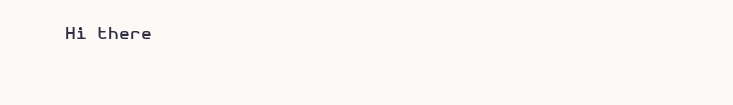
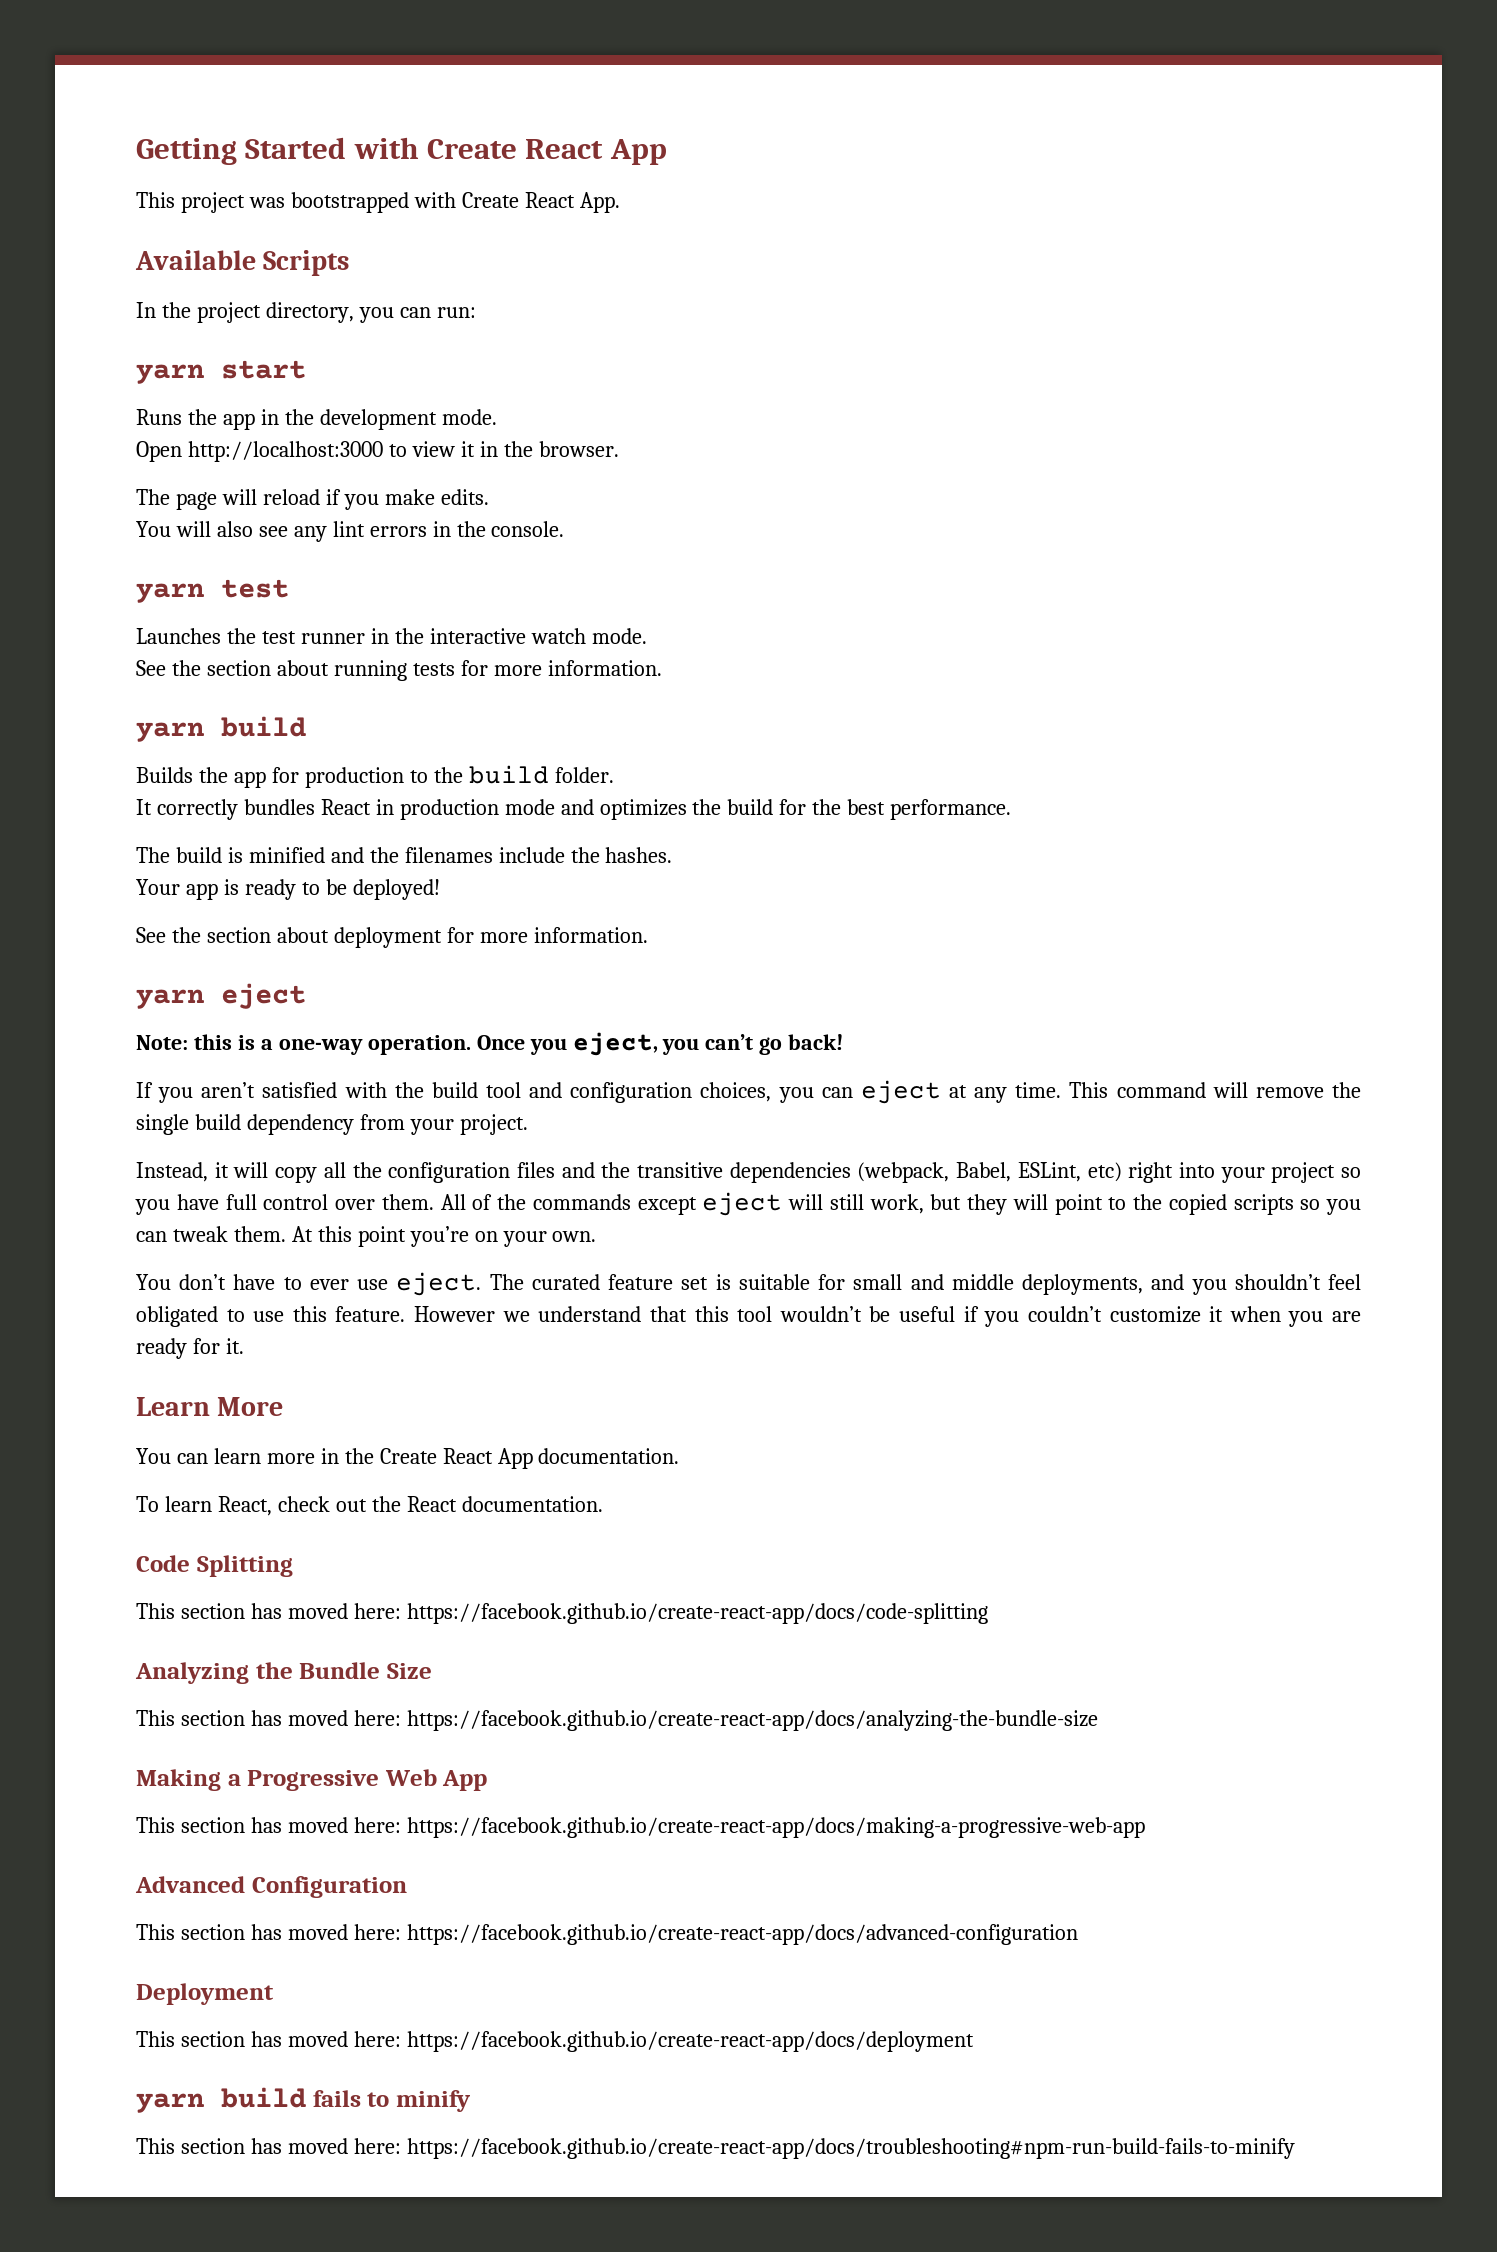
[65,27,152,39] Hi there -> [136,137,667,165] [136,192,620,213] [135,250,350,276] [136,302,476,323] [136,360,306,384] [136,409,497,430] [136,441,619,462] [136,489,489,510] [136,521,565,542] [136,579,289,603] [136,628,647,644] [136,660,662,681] [136,716,306,742] [136,765,614,788] [136,799,1012,820] [136,847,673,863] [136,879,440,900] [136,927,648,948] [136,983,306,1009] [136,1032,844,1056] [136,1080,1361,1104] [136,1114,528,1135] [136,1162,1362,1183] [135,1192,1361,1216] [136,1226,597,1247] [136,1272,1361,1296] [136,1306,1361,1327] [136,1338,244,1359] [136,1397,284,1416] [136,1448,680,1469] [136,1496,603,1516] [136,1555,293,1577] [136,1603,988,1624] [135,1662,432,1684] [136,1710,1098,1731] [136,1769,488,1791] [136,1817,1145,1838] [135,1876,407,1898] [136,1924,1078,1945] [136,1983,274,2005] [136,2031,974,2052] [136,2087,471,2113] [136,2138,1295,2159] Getting Started with Create React App // This project was bootstrapped with Create React App. // Available Scripts // In the project directory, you can run: // yarn start // Runs the app in the development mode. // Open http://localhost:3000 to view it in the browser. // The page will reload if you make edits. // You will also see any lint errors in the console. // yarn test // Launches the test runner in the interactive watch mode. // See the section about running tests for more information. // yarn build // Builds the app for production to the build folder. // It correctly bundles React in production mode and optimizes the build for the best performance. // The build is minified and the filenames include the hashes. // Your app is ready to be deployed! // See the section about deployment for more information. // yarn eject // Note: this is a one-way operation. Once you eject, you can’t go back! // If you aren’t satisfied with the build tool and configuration choices, you can eject at any time. This command will remove the single build dependency from your project. // Instead, it will copy all the configuration files and the transitive dependencies (webpack, Babel, ESLint, etc) right into your project so you have full control over them. All of the commands except eject will still work, but they will point to the copied scripts so you can tweak them. At this point you’re on your own. // You don’t have to ever use eject. The curated feature set is suitable for small and middle deployments, and you shouldn’t feel obligated to use this feature. However we understand that this tool wouldn’t be useful if you couldn’t customize it when you are ready for it. // Learn More // You can learn more in the Create React App documentation. // To learn React, check out the React documentation. // Code Splitting // This section has moved here: https://facebook.github.io/create-react-app/docs/code-splitting // Analyzing the Bundle Size // This section has moved here: https://facebook.github.io/create-react-app/docs/analyzing-the-bundle-size // Making a Progressive Web App // This section has moved here: https://facebook.github.io/create-react-app/docs/making-a-progressive-web-app // Advanced Configuration // This section has moved here: https://facebook.github.io/create-react-app/docs/advanced-configuration // Deployment // This section has moved here: https://facebook.github.io/create-react-app/docs/deployment // yarn build fails to minify // This section has moved here: https://facebook.github.io/create-react-app/docs/troubleshooting#npm-run-build-fails-to-minify

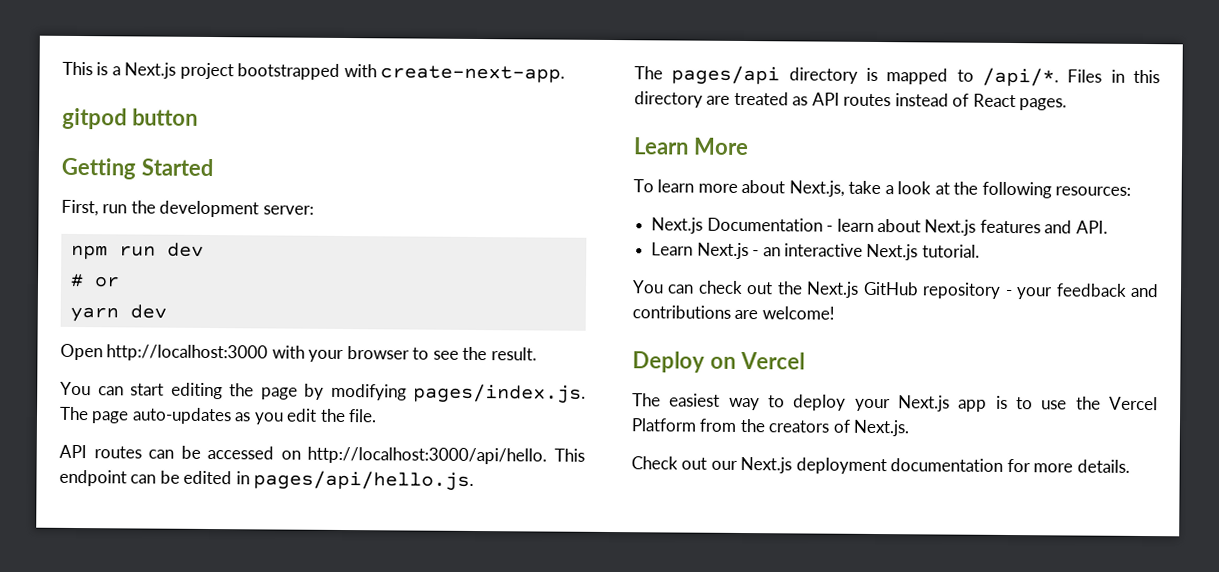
[136,137,667,165] [136,192,620,213] [135,250,350,276] [136,302,476,323] [136,360,306,384] [136,409,497,430] [136,441,619,462] [136,489,489,510] [136,521,565,542] [136,579,289,603] [136,628,647,644] [136,660,662,681] [136,716,306,742] [136,765,614,788] [136,799,1012,820] [136,847,673,863] [136,879,440,900] [136,927,648,948] [136,983,306,1009] [136,1032,844,1056] [136,1080,1361,1104] [136,1114,528,1135] [136,1162,1362,1183] [135,1192,1361,1216] [136,1226,597,1247] [136,1272,1361,1296] [136,1306,1361,1327] [136,1338,244,1359] [136,1397,284,1416] [136,1448,680,1469] [136,1496,603,1516] [136,1555,293,1577] [136,1603,988,1624] [135,1662,432,1684] [136,1710,1098,1731] [136,1769,488,1791] [136,1817,1145,1838] [135,1876,407,1898] [136,1924,1078,1945] [136,1983,274,2005] [136,2031,974,2052] [136,2087,471,2113] [136,2138,1295,2159] Getting Started with Create React App // This project was bootstrapped with Create React App. // Available Scripts // In the project directory, you can run: // yarn start // Runs the app in the development mode. // Open http://localhost:3000 to view it in the browser. // The page will reload if you make edits. // You will also see any lint errors in the console. // yarn test // Launches the test runner in the interactive watch mode. // See the section about running tests for more information. // yarn build // Builds the app for production to the build folder. // It correctly bundles React in production mode and optimizes the build for the best performance. // The build is minified and the filenames include the hashes. // Your app is ready to be deployed! // See the section about deployment for more information. // yarn eject // Note: this is a one-way operation. Once you eject, you can’t go back! // If you aren’t satisfied with the build tool and configuration choices, you can eject at any time. This command will remove the single build dependency from your project. // Instead, it will copy all the configuration files and the transitive dependencies (webpack, Babel, ESLint, etc) right into your project so you have full control over them. All of the commands except eject will still work, but they will point to the copied scripts so you can tweak them. At this point you’re on your own. // You don’t have to ever use eject. The curated feature set is suitable for small and middle deployments, and you shouldn’t feel obligated to use this feature. However we understand that this tool wouldn’t be useful if you couldn’t customize it when you are ready for it. // Learn More // You can learn more in the Create React App documentation. // To learn React, check out the React documentation. // Code Splitting // This section has moved here: https://facebook.github.io/create-react-app/docs/code-splitting // Analyzing the Bundle Size // This section has moved here: https://facebook.github.io/create-react-app/docs/analyzing-the-bundle-size // Making a Progressive Web App // This section has moved here: https://facebook.github.io/create-react-app/docs/making-a-progressive-web-app // Advanced Configuration // This section has moved here: https://facebook.github.io/create-react-app/docs/advanced-configuration // Deployment // This section has moved here: https://facebook.github.io/create-react-app/docs/deployment // yarn build fails to minify // This section has moved here: https://facebook.github.io/create-react-app/docs/troubleshooting#npm-run-build-fails-to-minify -> [62,61,566,83] [62,107,198,130] [61,157,213,180] [61,199,314,218] [70,242,204,260] [69,273,120,288] [69,304,167,323] [60,343,537,363] [60,381,586,404] [59,406,378,425] [59,444,585,465] [59,469,475,491] [634,65,1160,87] [634,91,1068,111] [633,137,749,156] [633,179,1132,199] [651,217,1108,236] [651,242,980,261] [632,280,1159,300] [632,305,835,320] [632,351,805,373] [632,393,1158,412] [631,418,911,437] [631,456,1130,475] This is a Next.js project bootstrapped with create-next-app. // gitpod button // Getting Started // First, run the development server: // npm run dev // # or // yarn dev // Open http://localhost:3000 with your browser to see the result. // You can start editing the page by modifying pages/index.js. The page auto-updates as you edit the file. // API routes can be accessed on http://localhost:3000/api/hello. This endpoint can be edited in pages/api/hello.js. // The pages/api directory is mapped to /api/*. Files in this directory are treated as API routes instead of React pages. // Learn More // To learn more about Next.js, take a look at the following resources: // Next.js Documentation - learn about Next.js features and API. // Learn Next.js - an interactive Next.js tutorial. // You can check out the Next.js GitHub repository - your feedback and contributions are welcome! // Deploy on Vercel // The easiest way to deploy your Next.js app is to use the Vercel Platform from the creators of Next.js. // Check out our Next.js deployment documentation for more details.

